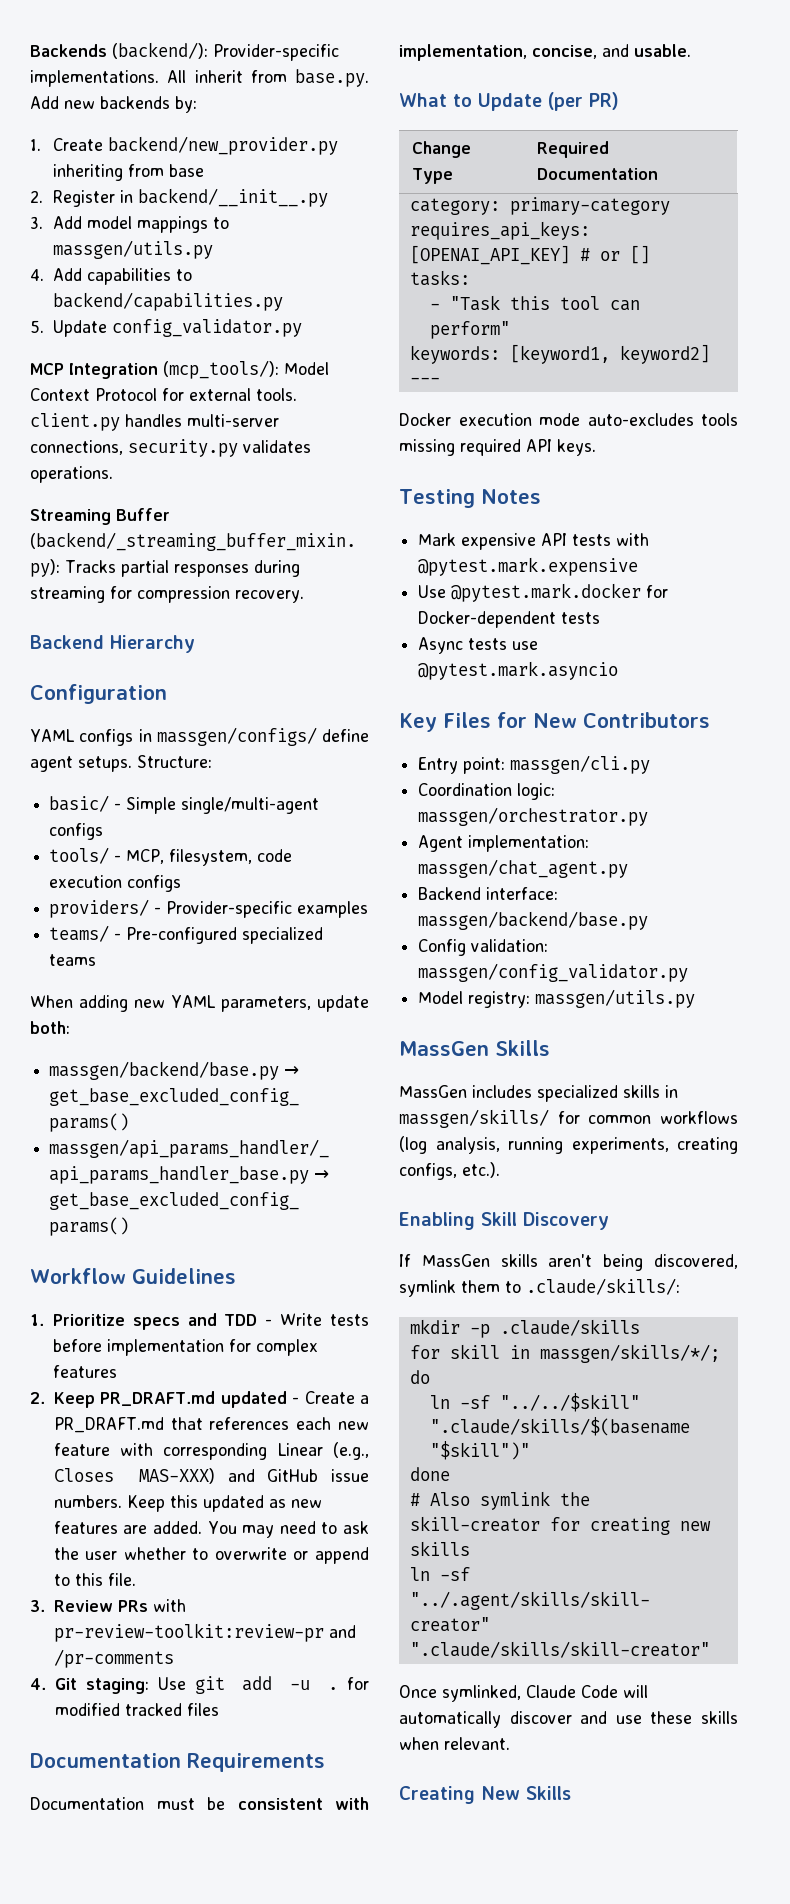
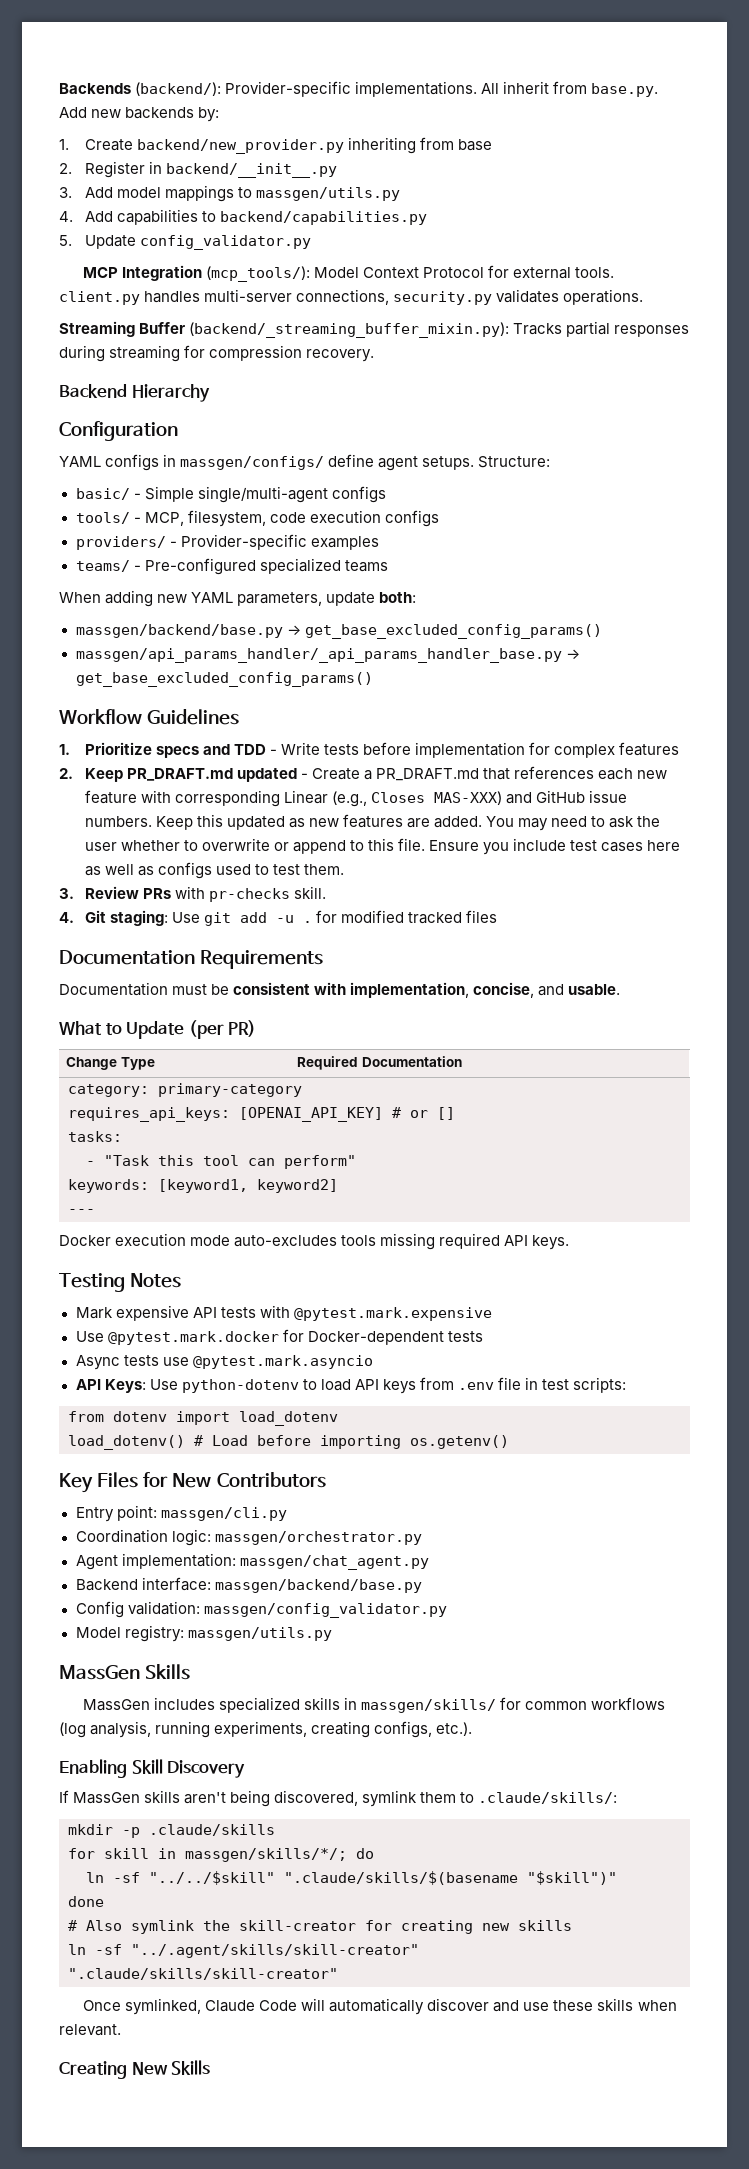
(136, 1579) none -> [429,838,681,855] [84,862,345,879] Ensure you include test cases here as well as configs used to test them.
[53,1623,356,1642] [53,1649,174,1668] pr-review-toolkit:review-pr and /pr-comments -> [208,886,326,902] pr-checks skill.
(619, 670) none -> [75,1377,627,1394] [68,1411,338,1426] [68,1435,509,1450] // API Keys: Use python-dotenv to load API keys from .env file in test scripts: // from dotenv import load_dotenv // load_dotenv() # Load before importing os.getenv()

